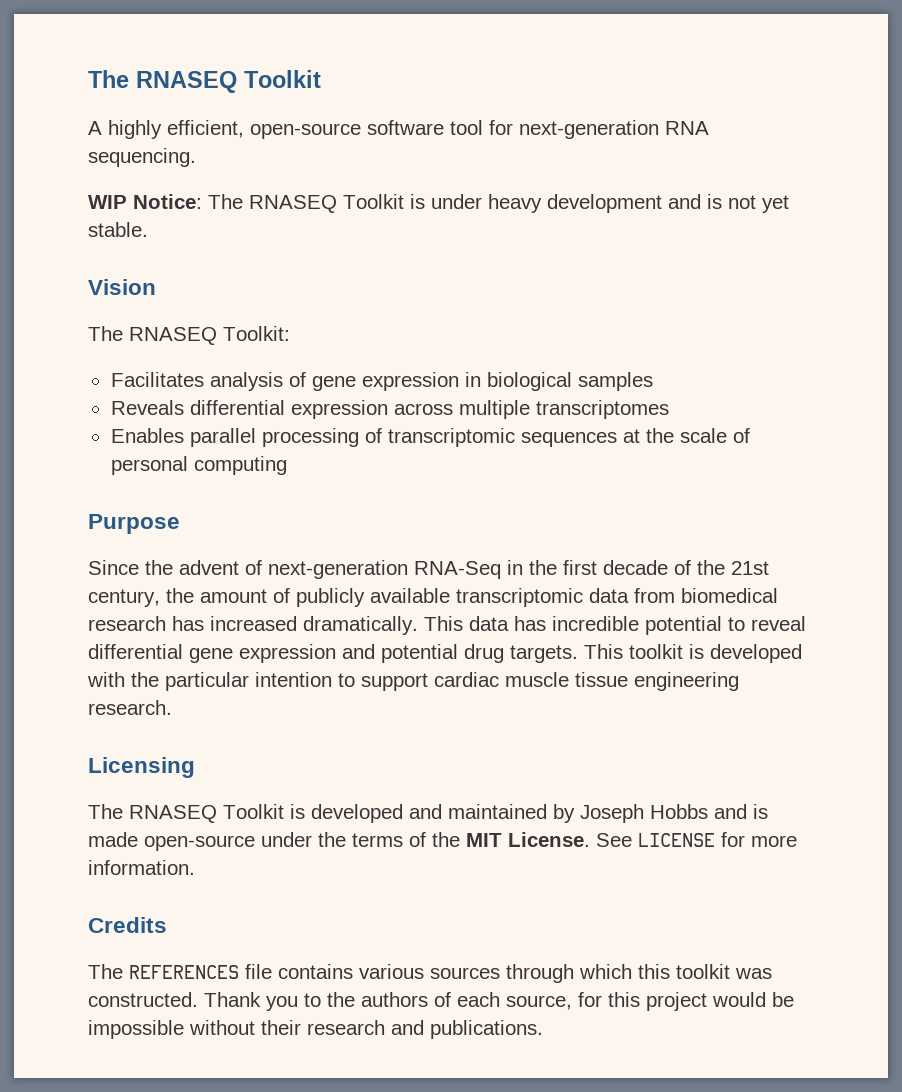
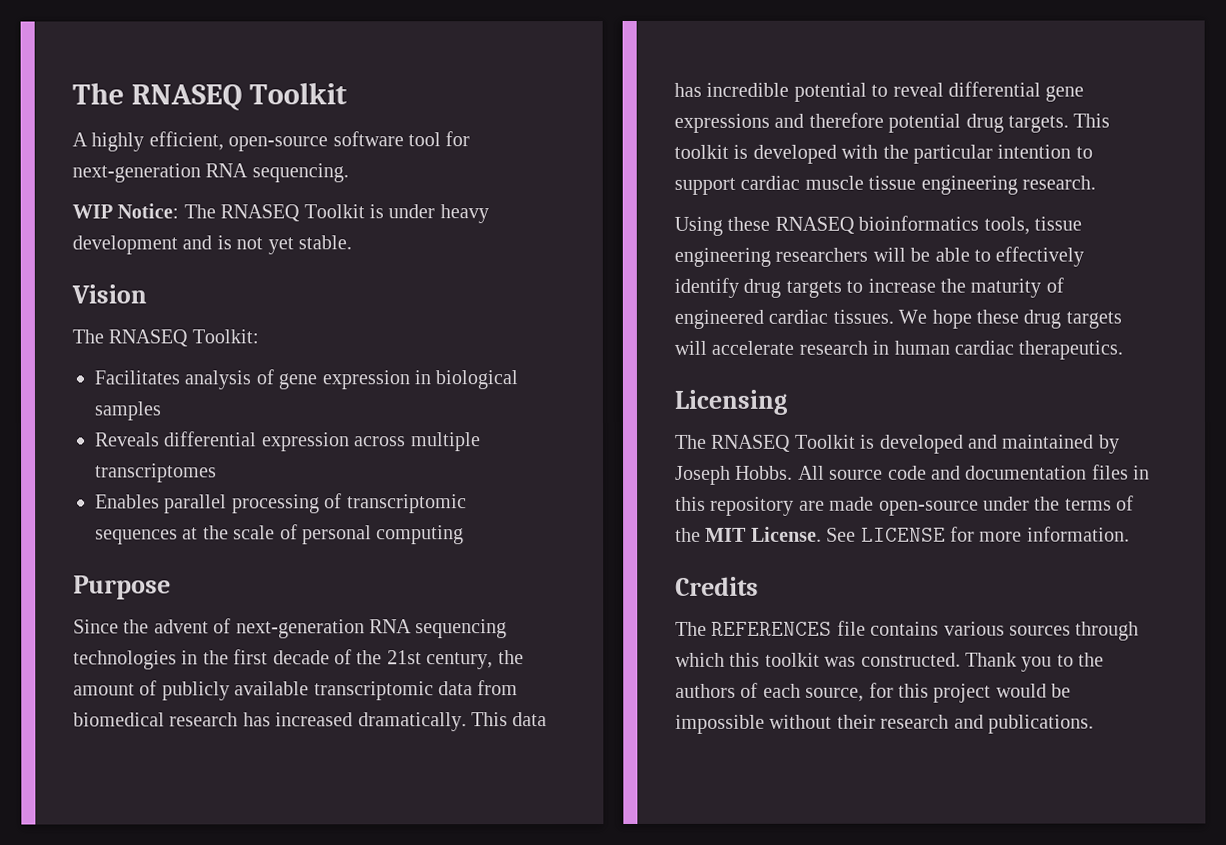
[414,561,501,579] RNA-Seq -> [369,619,508,639] [73,650,177,670] RNA sequencing technologies
[239,644,375,663] expression and -> [674,112,884,133] expressions and therefore
(172, 707) none -> [674,215,1082,236] [674,246,1085,267] [674,277,1064,298] [674,309,1122,329] [674,340,1124,360] // Using these RNASEQ bioinformatics tools, tissue engineering researchers will be able to effectively identify drug targets to increase the maturity of engineered cardiac tissues. We hope these drug targets will accelerate research in human cardiac therapeutics.
[650,804,768,819] Hobbs and is -> [735,464,1151,480] [675,496,825,516] Hobbs. All source code and documentation files in this repository are

